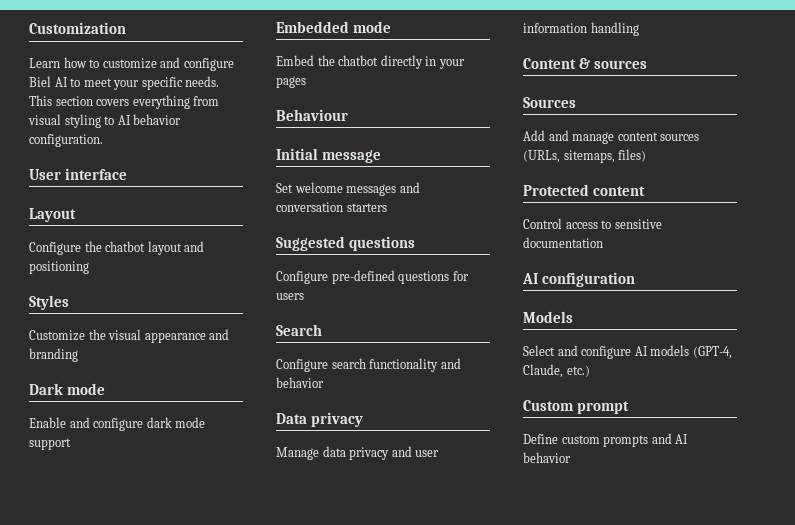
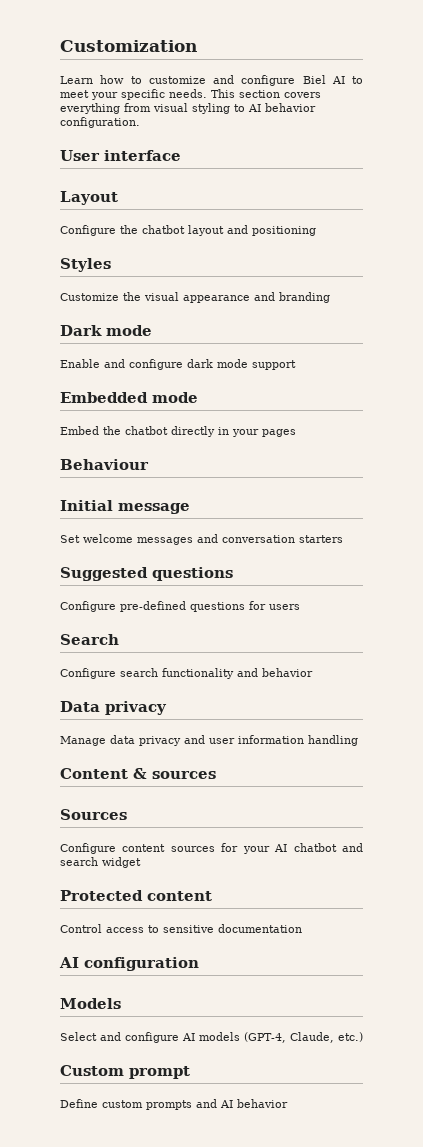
[523,130,700,144] [523,149,647,163] Add and manage content sources (URLs, sitemaps, files) -> [60,843,363,854] [60,857,141,868] Configure content sources for your AI chatbot and search widget

